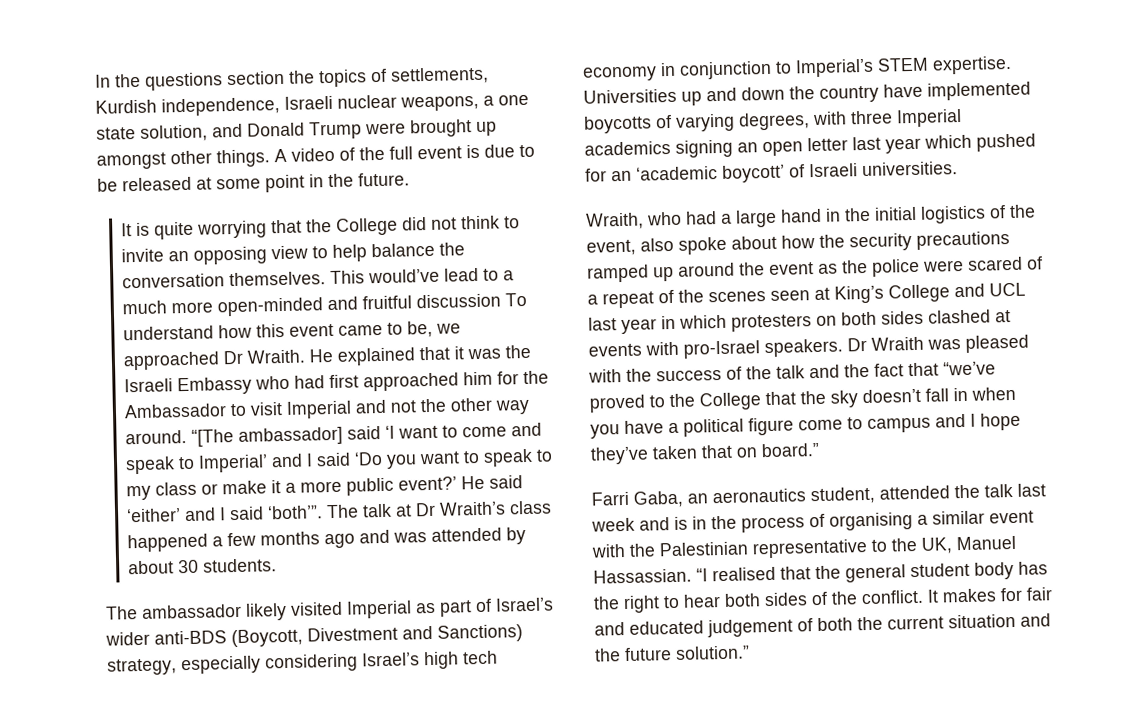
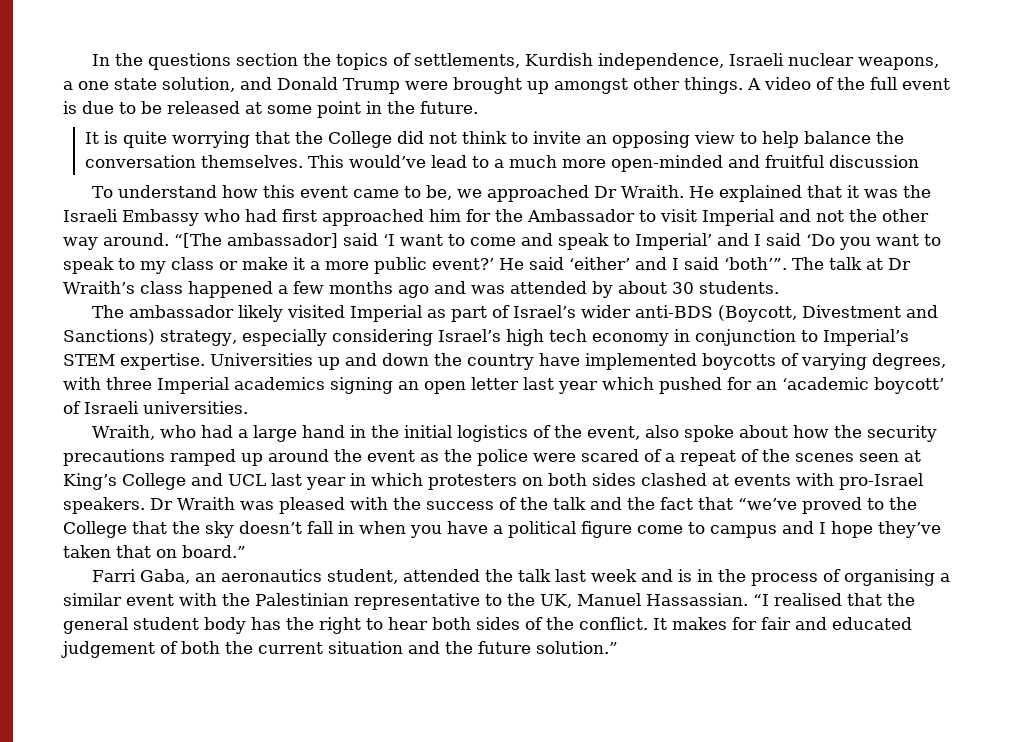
(502, 301) none -> (919, 161) //

